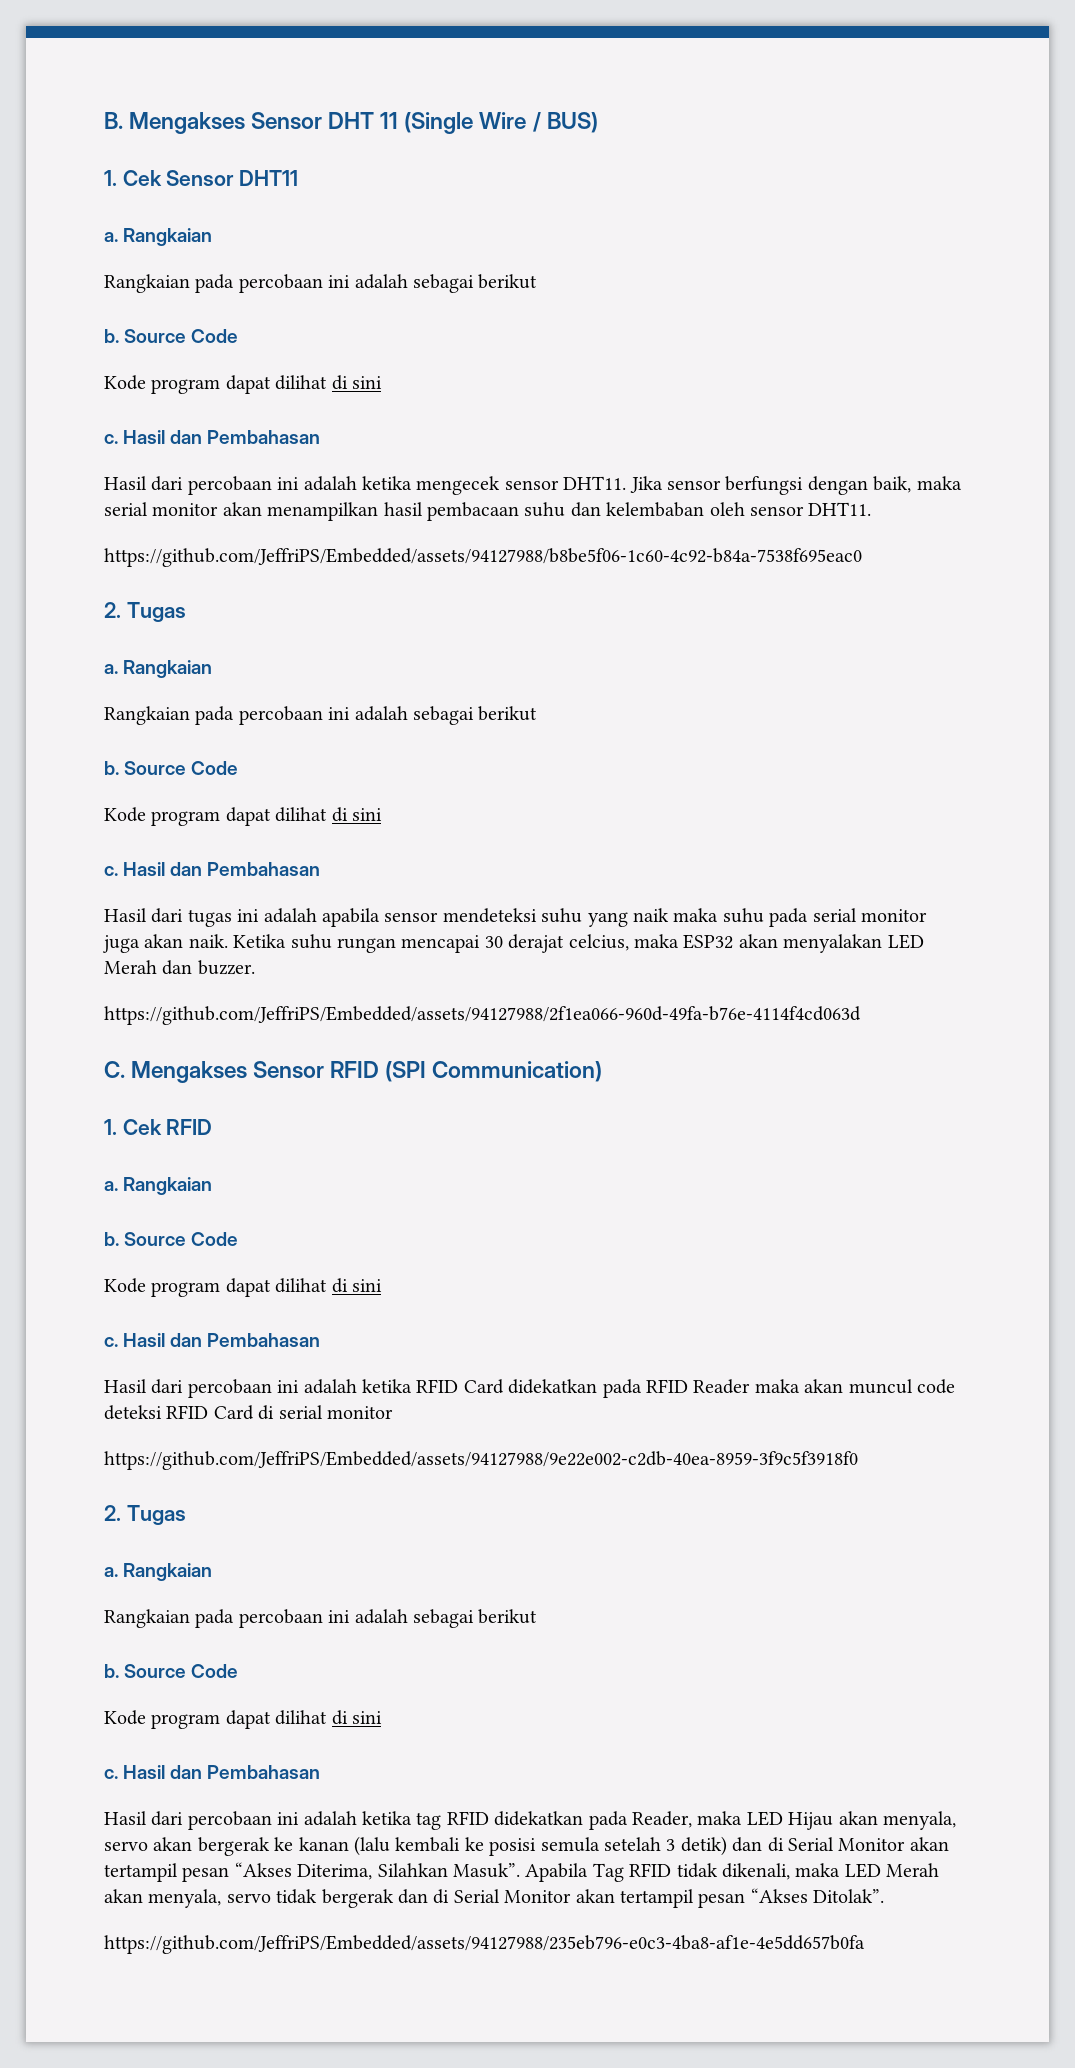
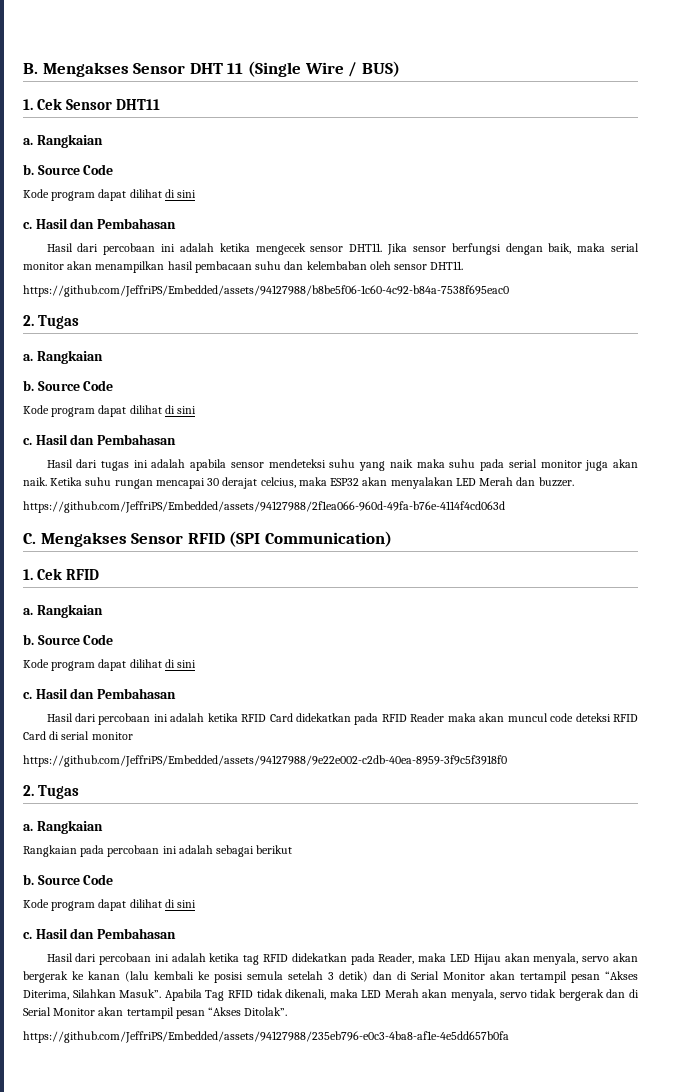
[104,274,538,293] // Rangkaian pada percobaan ini adalah sebagai berikut -> (103, 141) none
[104,706,538,725] // Rangkaian pada percobaan ini adalah sebagai berikut -> (103, 357) none

